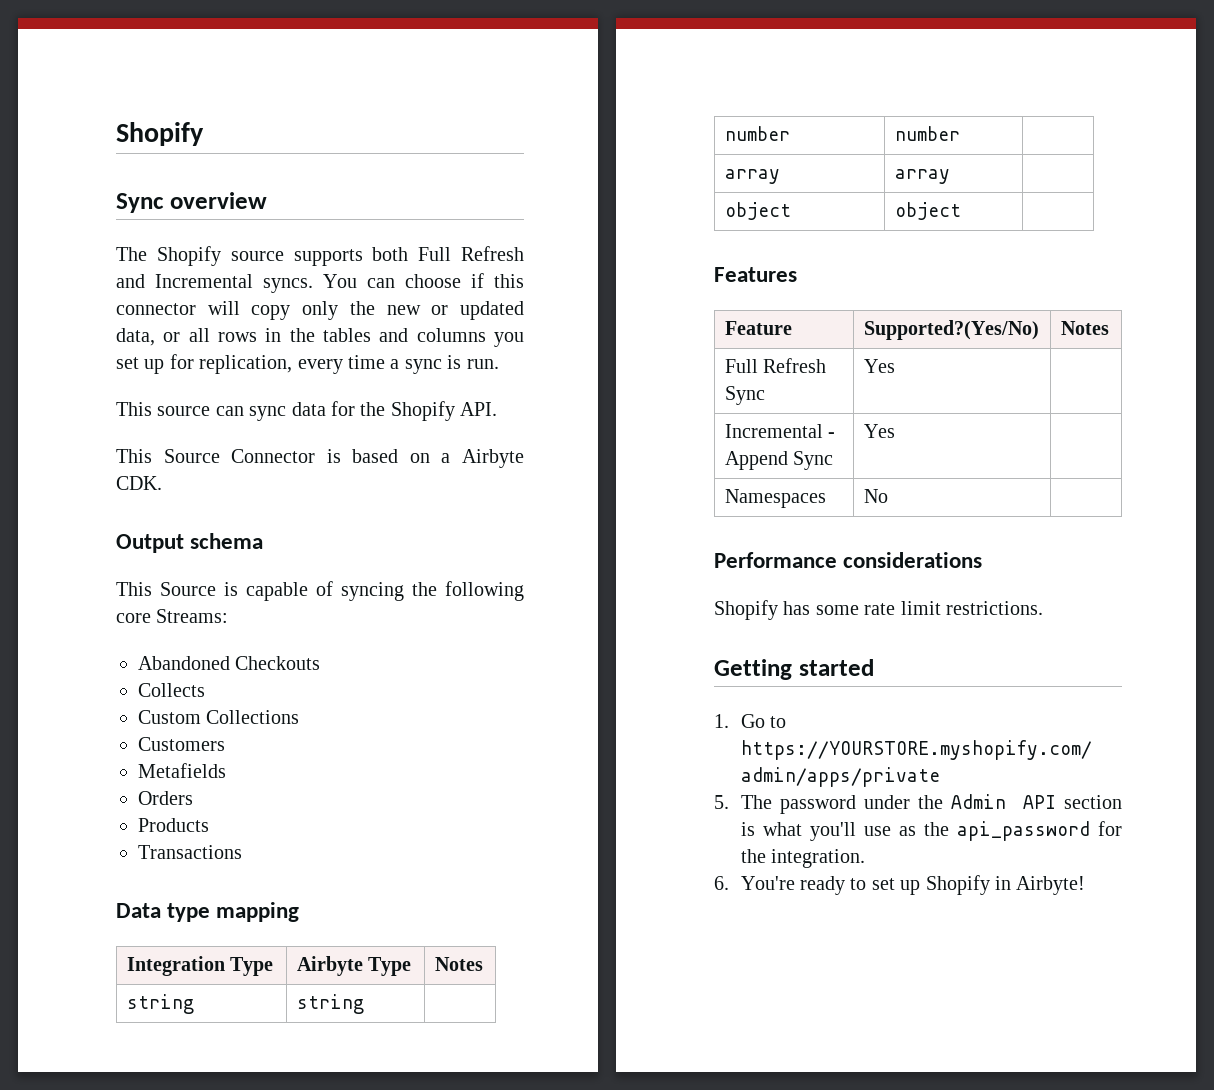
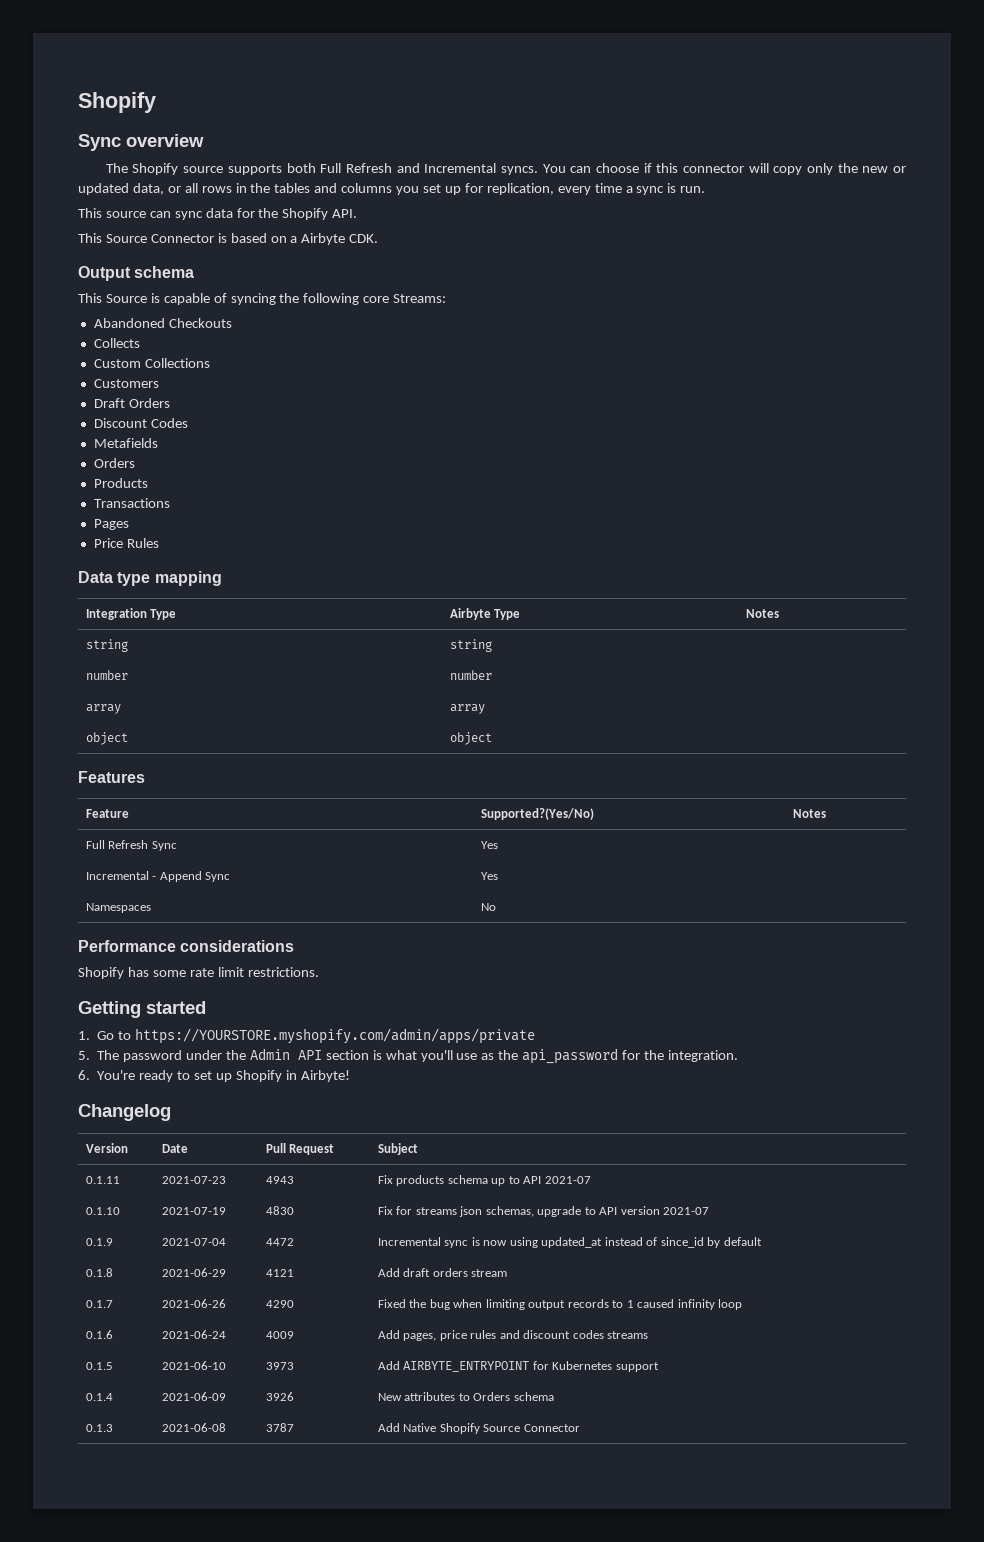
(225, 744) none -> [93,398,170,408] [93,418,188,428] // Draft Orders // Discount Codes
(242, 852) none -> [93,519,129,530] [93,538,159,548] // Pages // Price Rules
(1086, 885) none -> [78,1104,171,1121] [85,1143,128,1153] [161,1144,188,1153] [265,1143,335,1155] [377,1143,418,1155] [85,1176,120,1184] [161,1176,226,1184] [265,1176,294,1184] [377,1175,591,1186] [85,1207,120,1215] [161,1207,226,1215] [265,1206,294,1215] [377,1206,710,1217] [85,1238,113,1246] [161,1238,226,1246] [265,1238,294,1246] [377,1237,762,1248] [85,1268,113,1277] [161,1268,226,1277] [265,1269,294,1277] [377,1268,508,1277] [85,1300,113,1308] [161,1299,226,1308] [265,1300,294,1308] [377,1299,743,1310] [85,1330,113,1339] [161,1330,226,1339] [265,1331,294,1339] [377,1330,649,1341] [85,1362,113,1370] [161,1361,226,1370] [265,1362,294,1370] [377,1361,659,1372] [85,1393,113,1401] [161,1392,226,1401] [265,1392,294,1401] [377,1392,554,1401] [85,1424,113,1432] [161,1423,226,1432] [265,1423,294,1432] [377,1423,580,1434] // Changelog // Version | Date | Pull Request | Subject // 0.1.11 | 2021-07-23 | 4943 | Fix products schema up to API 2021-07 // 0.1.10 | 2021-07-19 | 4830 | Fix for streams json schemas, upgrade to API version 2021-07 // 0.1.9 | 2021-07-04 | 4472 | Incremental sync is now using updated_at instead of since_id by default // 0.1.8 | 2021-06-29 | 4121 | Add draft orders stream // 0.1.7 | 2021-06-26 | 4290 | Fixed the bug when limiting output records to 1 caused infinity loop // 0.1.6 | 2021-06-24 | 4009 | Add pages, price rules and discount codes streams // 0.1.5 | 2021-06-10 | 3973 | Add AIRBYTE_ENTRYPOINT for Kubernetes support // 0.1.4 | 2021-06-09 | 3926 | New attributes to Orders schema // 0.1.3 | 2021-06-08 | 3787 | Add Native Shopify Source Connector

